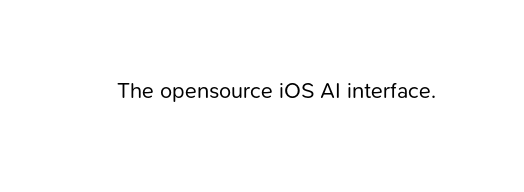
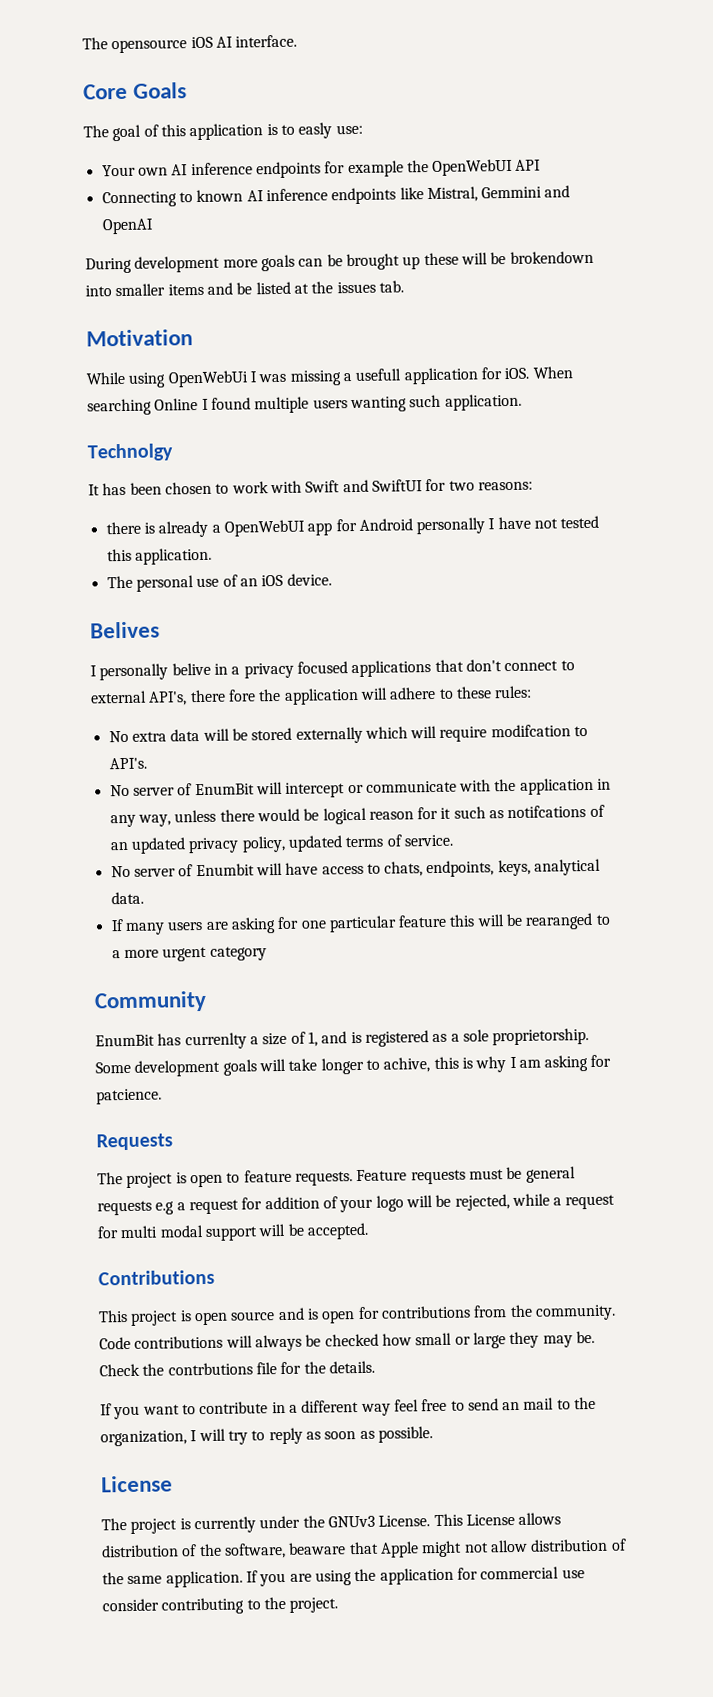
(436, 90) none -> [83,82,188,100] [83,122,363,142] [101,158,542,179] [101,185,571,208] [101,218,154,235] [85,250,594,274] [85,280,404,297] [86,329,193,347] [86,366,573,388] [87,393,522,416] [87,443,173,462] [88,478,533,496] [105,515,600,538] [106,547,212,565] [106,573,332,592] [90,621,160,639] [90,659,575,681] [90,685,533,706] [108,724,589,744] [108,757,147,770] [109,777,612,798] [109,804,605,828] [109,834,453,854] [110,858,602,878] [110,891,144,905] [110,912,611,935] [111,946,267,962] [94,990,207,1013] [95,1028,590,1050] [95,1054,612,1077] [96,1088,162,1105] [96,1133,173,1151] [97,1166,576,1189] [97,1193,616,1216] [97,1222,369,1241] [98,1269,215,1286] [98,1304,616,1326] [99,1330,595,1352] [99,1360,375,1377] [100,1396,597,1420] [100,1426,433,1447] [101,1475,173,1493] [101,1512,562,1534] [101,1538,627,1559] [102,1566,585,1588] [102,1596,339,1615] // Core Goals // The goal of this application is to easly use: // Your own AI inference endpoints for example the OpenWebUI API // Connecting to known AI inference endpoints like Mistral, Gemmini and OpenAI // During development more goals can be brought up these will be brokendown into smaller items and be listed at the issues tab. // Motivation // While using OpenWebUi I was missing a usefull application for iOS. When searching Online I found multiple users wanting such application. // Technolgy // It has been chosen to work with Swift and SwiftUI for two reasons: // there is already a OpenWebUI app for Android personally I have not tested this application. // The personal use of an iOS device. // Belives // I personally belive in a privacy focused applications that don't connect to external API's, there fore the application will adhere to these rules: // No extra data will be stored externally which will require modifcation to API's. // No server of EnumBit will intercept or communicate with the application in any way, unless there would be logical reason for it such as notifcations of an updated privacy policy, updated terms of service. // No server of Enumbit will have access to chats, endpoints, keys, analytical data. // If many users are asking for one particular feature this will be rearanged to a more urgent category // Community // EnumBit has currenlty a size of 1, and is registered as a sole proprietorship. Some development goals will take longer to achive, this is why I am asking for patcience. // Requests // The project is open to feature requests. Feature requests must be general requests e.g a request for addition of your logo will be rejected, while a request for multi modal support will be accepted. // Contributions // This project is open source and is open for contributions from the community. Code contributions will always be checked how small or large they may be. Check the contrbutions file for the details. // If you want to contribute in a different way feel free to send an mail to the organization, I will try to reply as soon as possible. // License // The project is currently under the GNUv3 License. This License allows distribution of the software, beaware that Apple might not allow distribution of the same application. If you are using the application for commercial use consider contributing to the project.

